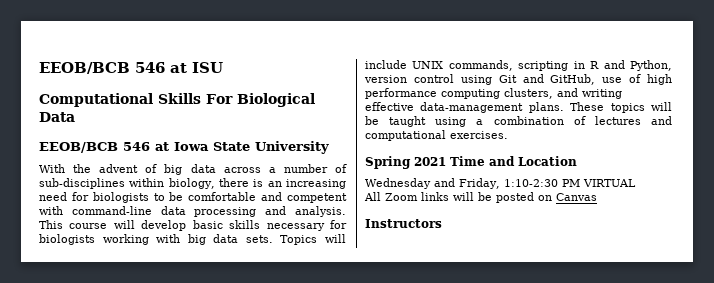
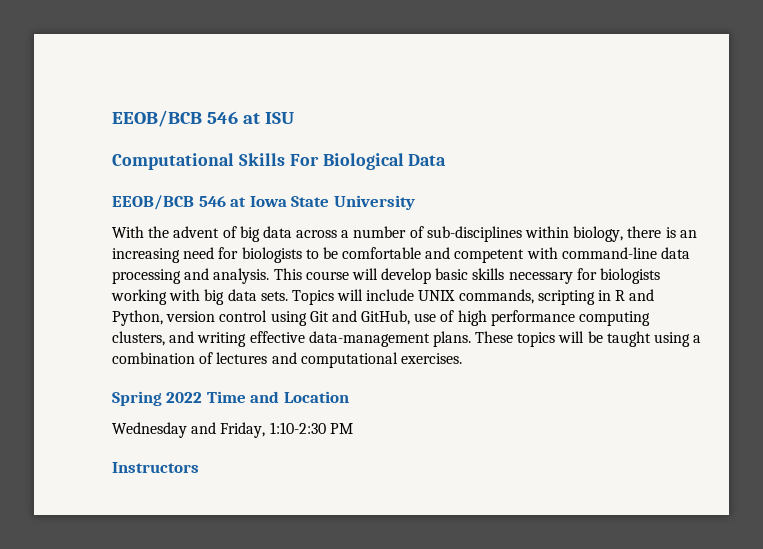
[414,157,446,166] 2021 -> [166,392,203,403] 2022
[582,179,636,187] [364,192,597,203] VIRTUAL // All Zoom links will be posted on Canvas -> (353, 428) none

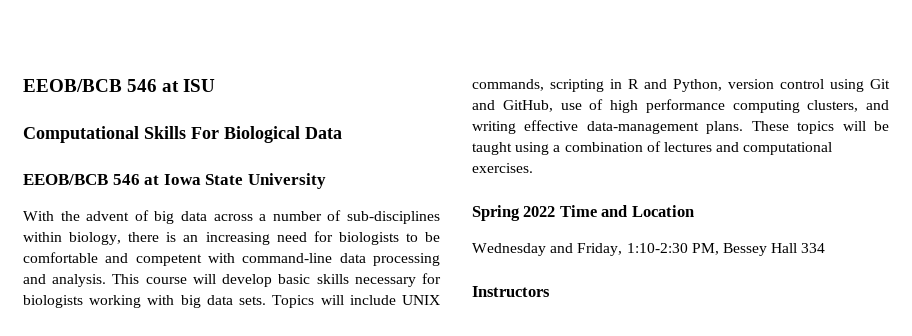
[329,423,353,434] PM -> [691,243,826,256] PM, Bessey Hall 334

